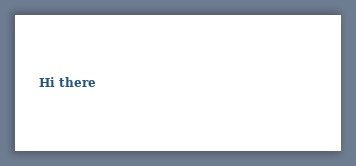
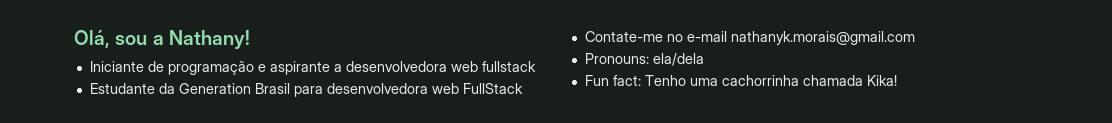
[39,77,96,87] Hi there -> [74,30,250,49] [89,61,536,75] [89,83,523,97] [584,31,915,45] [584,53,704,66] [584,75,897,86] Olá, sou a Nathany! // Iniciante de programação e aspirante a desenvolvedora web fullstack // Estudante da Generation Brasil para desenvolvedora web FullStack // Contate-me no e-mail nathanyk.morais@gmail.com // Pronouns: ela/dela // Fun fact: Tenho uma cachorrinha chamada Kika!

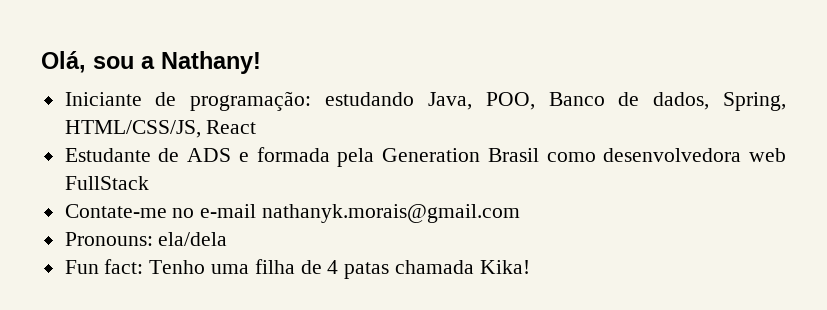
[167,61,536,75] [89,83,175,94] programação e aspirante a desenvolvedora web fullstack // Estudante da -> [190,91,787,111] [64,120,257,138] [64,147,375,167] programação: estudando Java, POO, Banco de dados, Spring, HTML/CSS/JS, React // Estudante de ADS e formada pela
[293,86,323,97] para -> [546,152,596,162] como
[721,75,799,86] cachorrinha -> [254,259,390,279] filha de 4 patas

